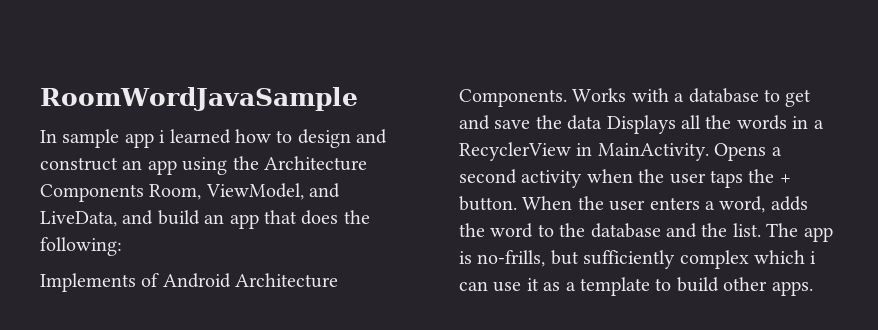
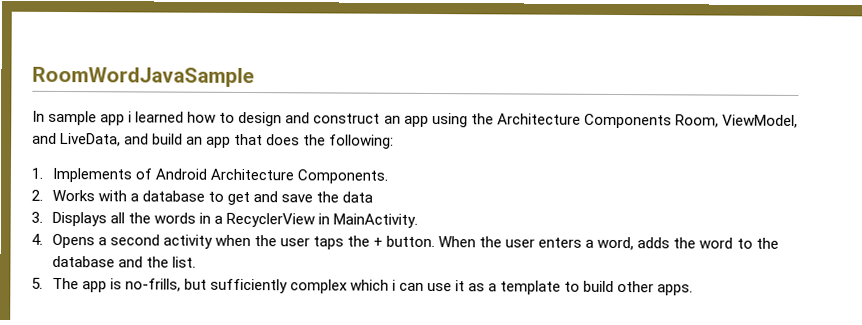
(122, 246) none -> [31,167,43,179] 1.
(567, 98) none -> [31,189,43,201] // 2.
(603, 122) none -> [31,211,43,223] // 3.
(709, 152) none -> [31,233,43,245] // 4.
(761, 230) none -> [31,277,43,289] // 5.

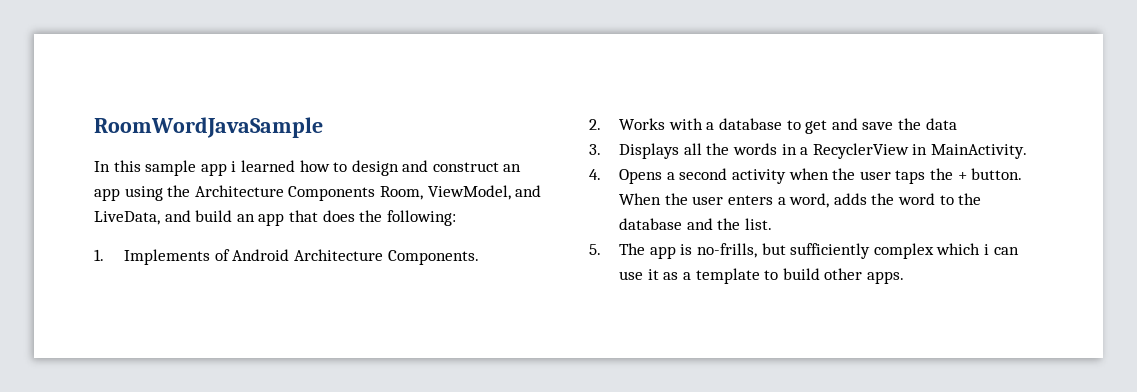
(45, 116) none -> [113,160,141,172] this

